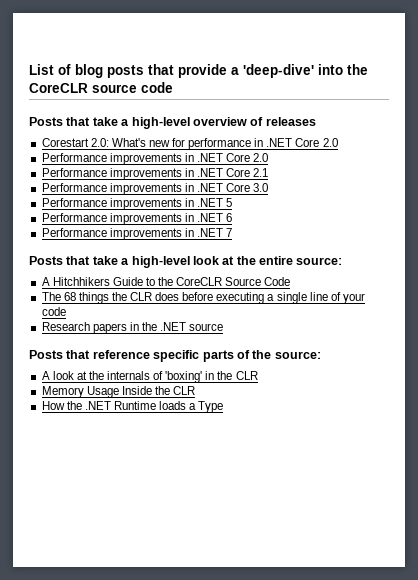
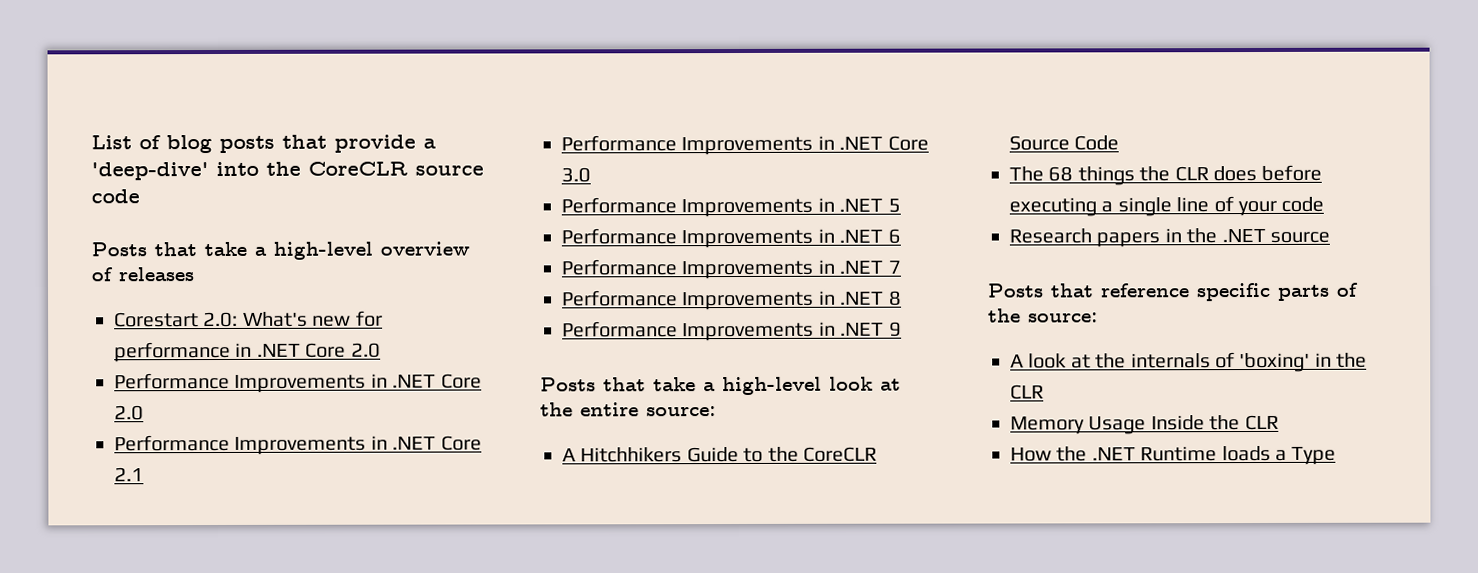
[109,153,269,165] [41,168,182,180] improvements in .NET Core 2.0 // Performance improvements -> [234,373,482,393] [114,405,144,421] [114,434,367,455] Improvements in .NET Core 2.0 // Performance Improvements
[109,183,182,195] improvements -> [681,136,814,156] Improvements
[109,198,182,210] improvements -> [681,198,814,218] Improvements
[109,213,182,225] improvements -> [681,229,814,249] Improvements
[109,228,182,240] improvements -> [681,260,814,280] Improvements
(233, 232) none -> [562,290,902,311] [562,321,902,342] // Performance Improvements in .NET 8 // Performance Improvements in .NET 9

